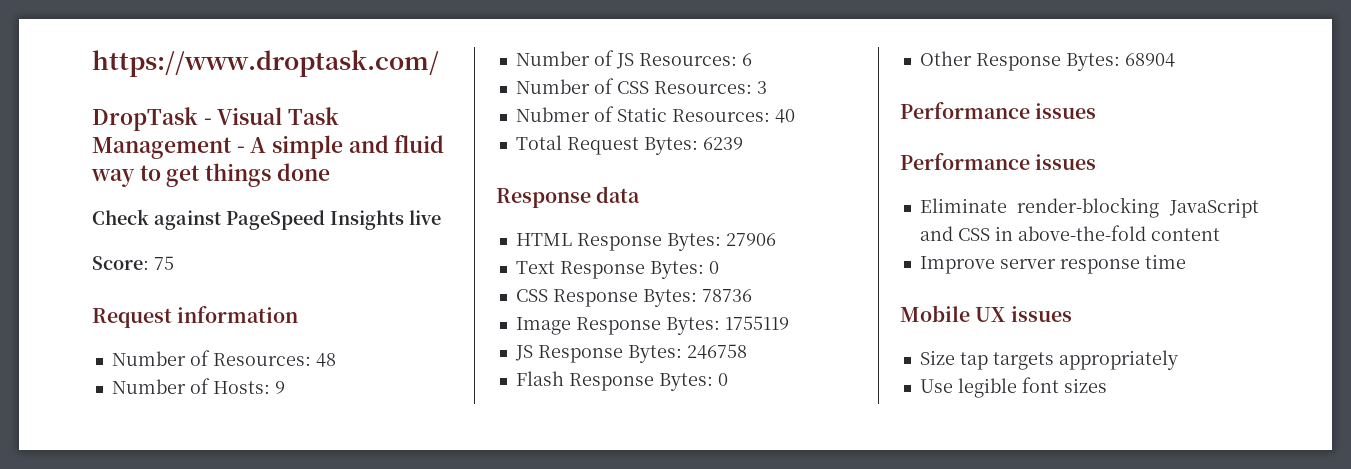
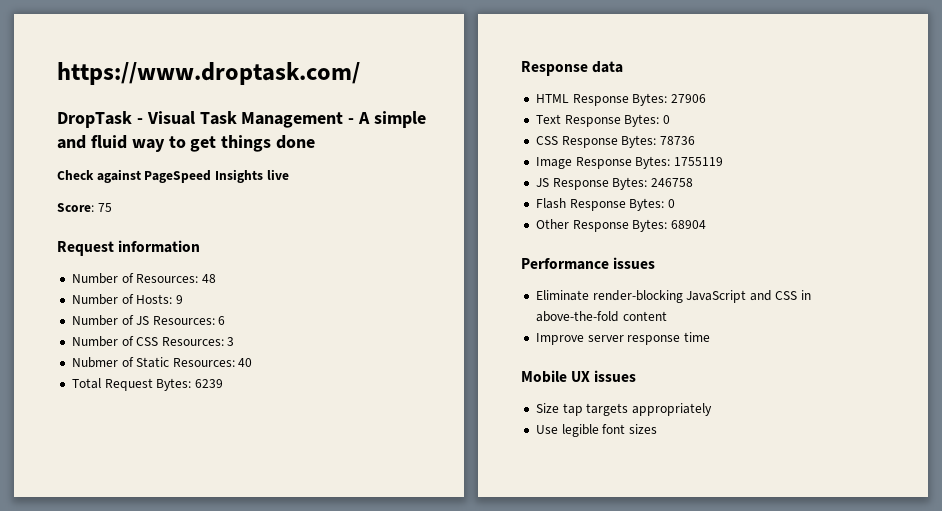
[900,153,1097,170] // Performance issues -> (656, 263) none

